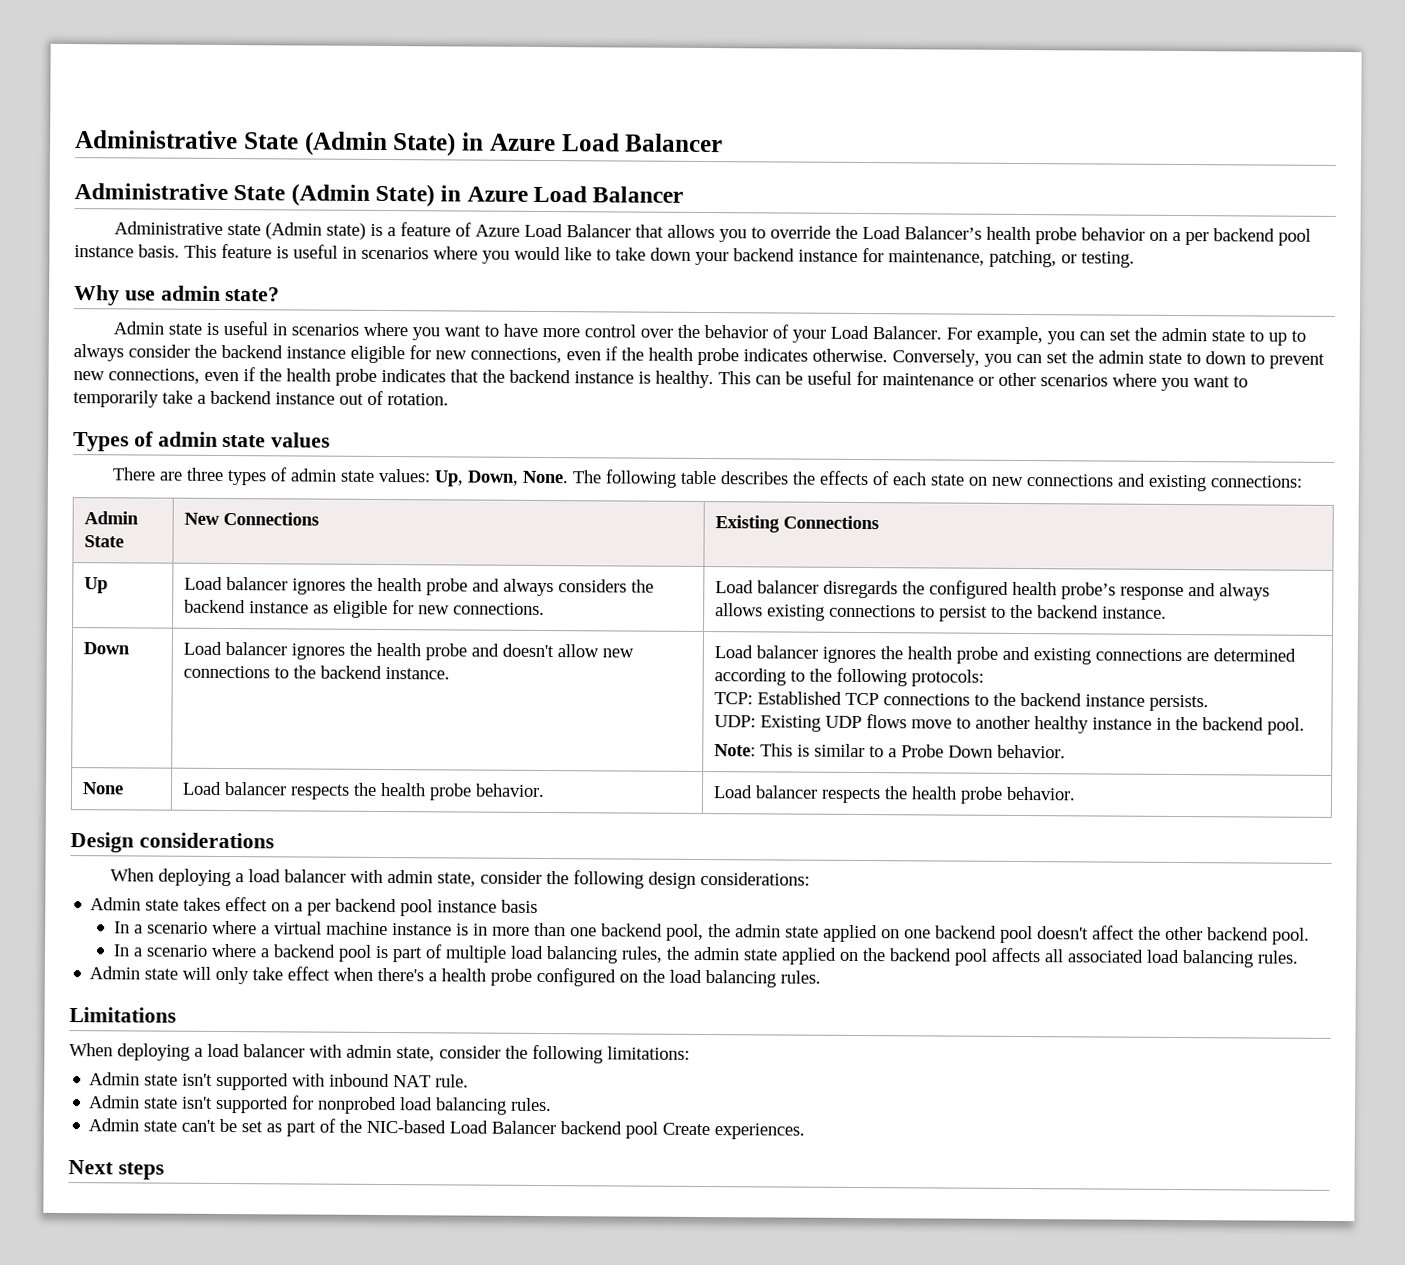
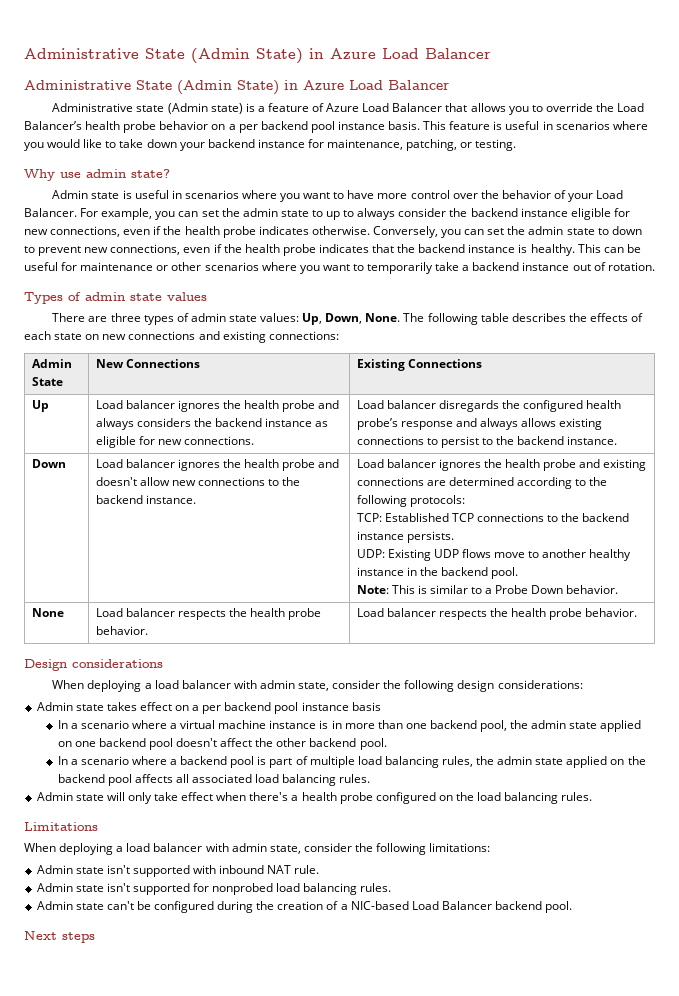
[241,1118,363,1137] set as part of the -> [154,901,348,913] configured during the creation of a
[625,1121,806,1140] pool Create experiences. -> [545,901,573,913] pool.

